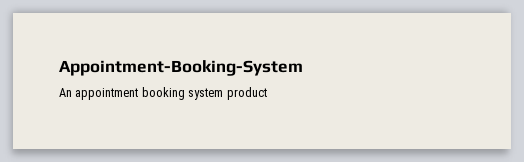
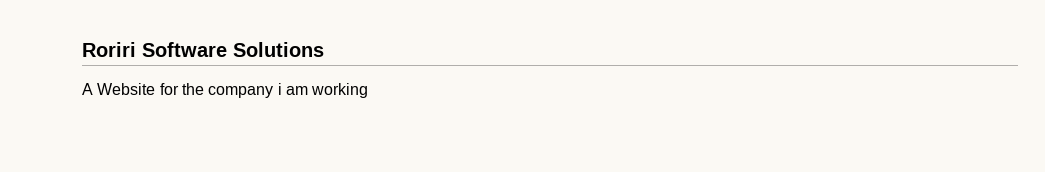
[59,60,303,76] [59,87,267,100] Appointment-Booking-System // An appointment booking system product -> [82,42,324,57] [82,83,369,98] Roriri Software Solutions // A Website for the company i am working

